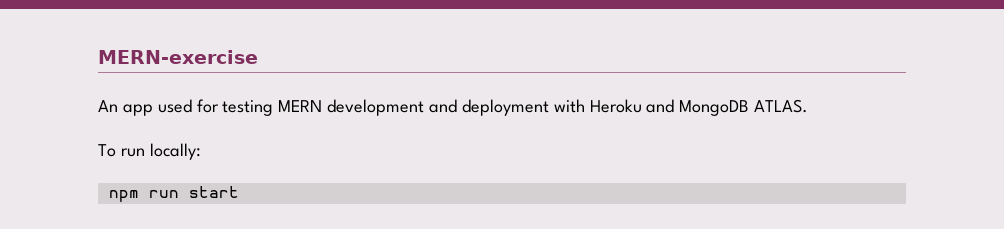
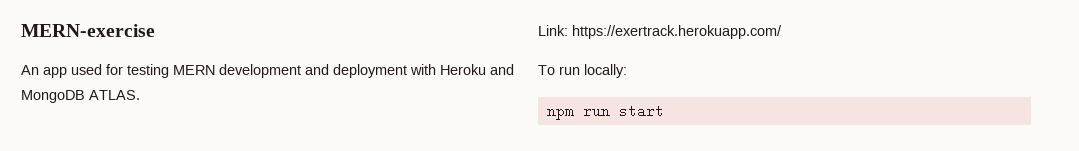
(809, 106) none -> [538,25,782,39] // Link: https://exertrack.herokuapp.com/

